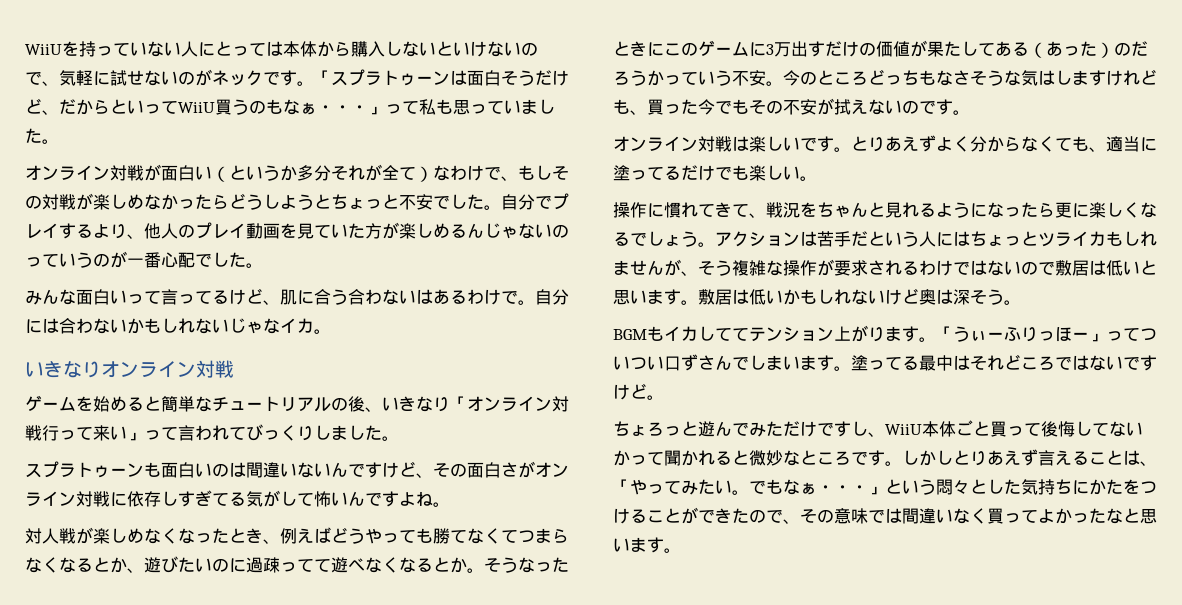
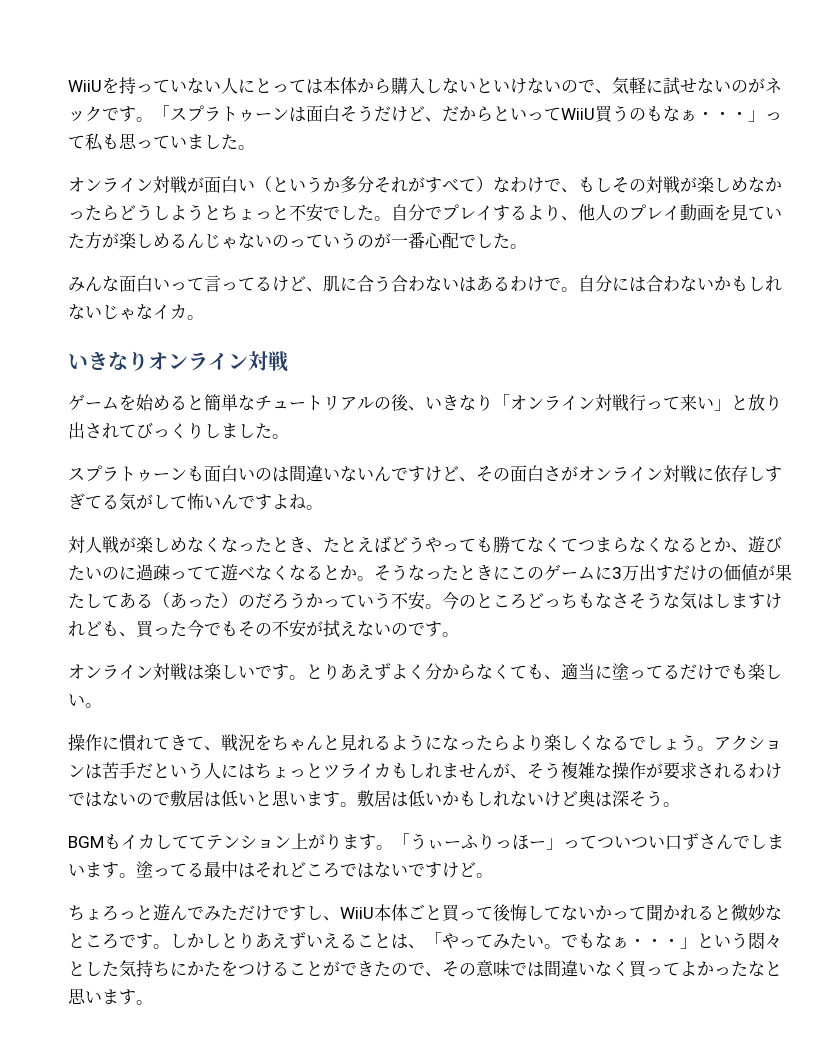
[382,165,399,180] 全 -> [425,177,459,193] すべ
[144,425,212,441] って言わ -> [731,394,782,411] [68,422,102,439] と放り出さ
[280,528,297,544] 例 -> [323,537,357,553] たと
[1055,202,1089,218] 更に -> [510,734,544,751] より
[1038,450,1055,466] 言 -> [306,935,323,947] い

